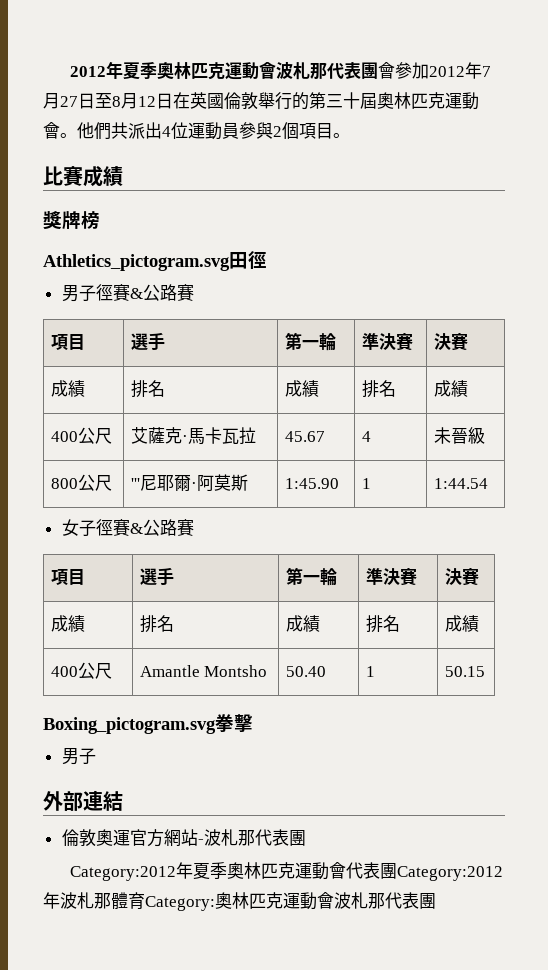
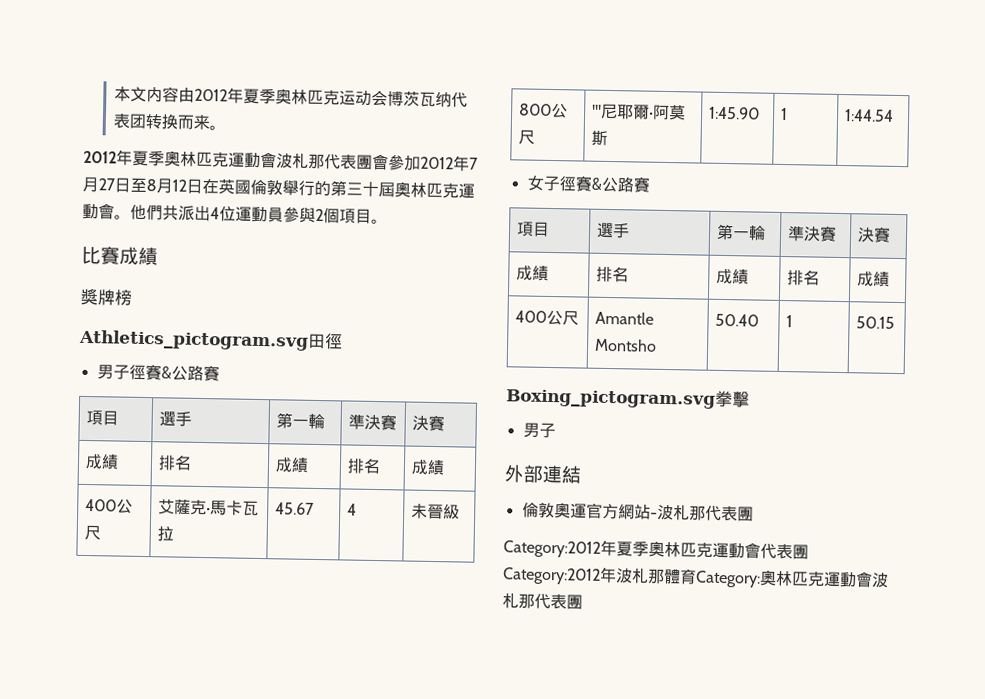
(70, 71) none -> [114,86,469,108] [113,113,227,131] 本文内容由2012年夏季奥林匹克运动会博茨瓦纳代表团转换而来。 //

